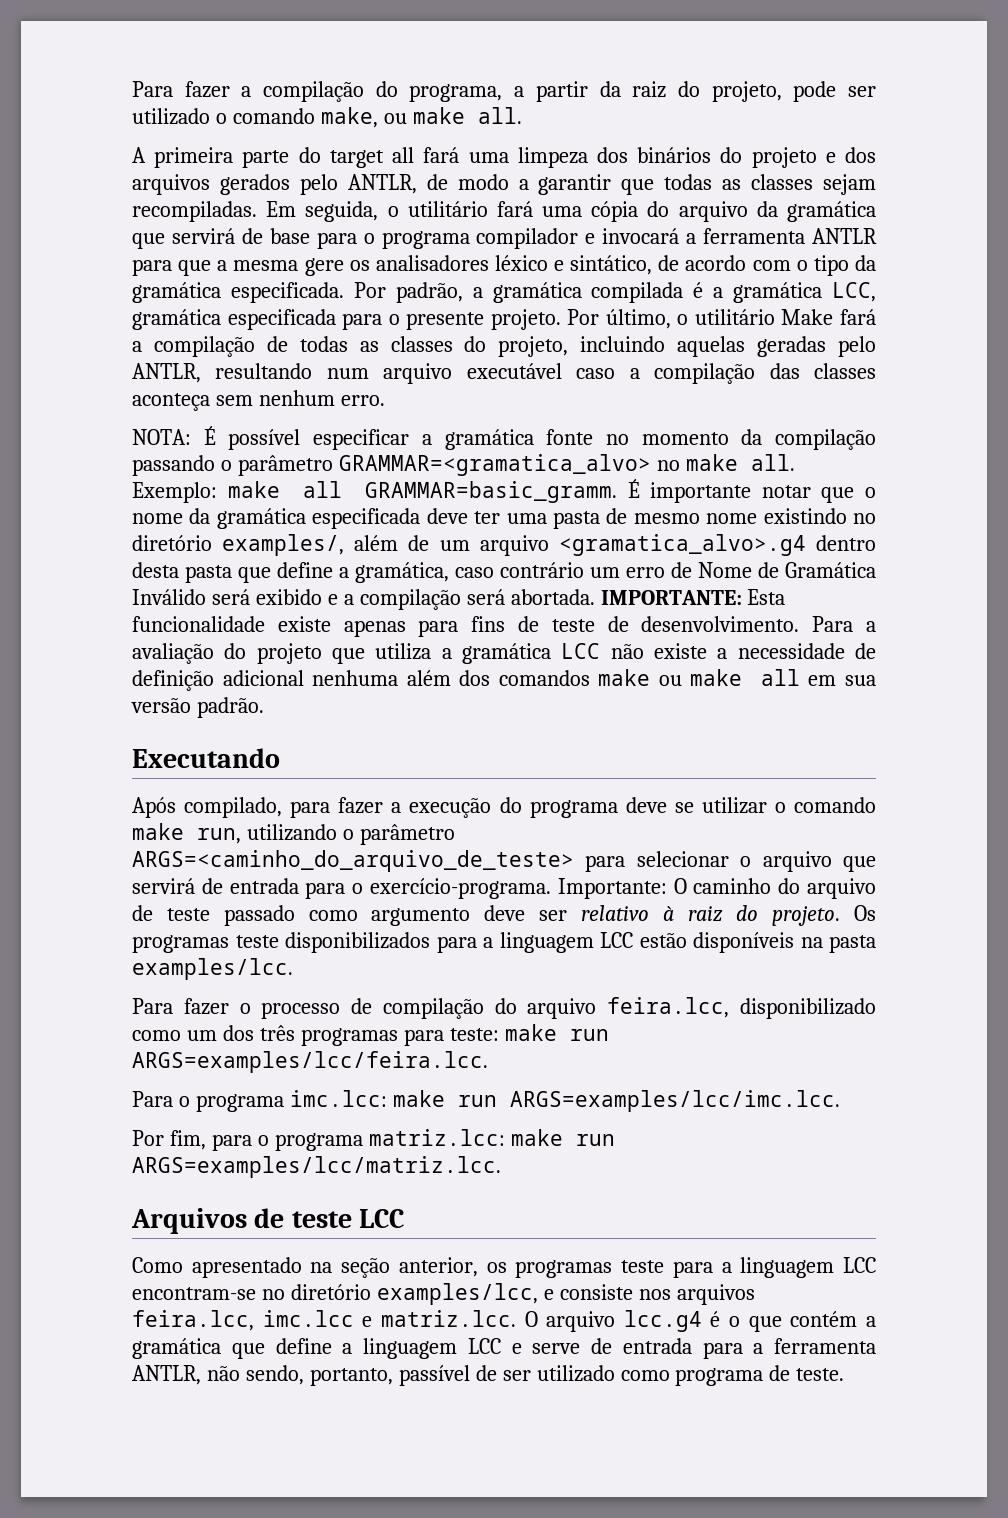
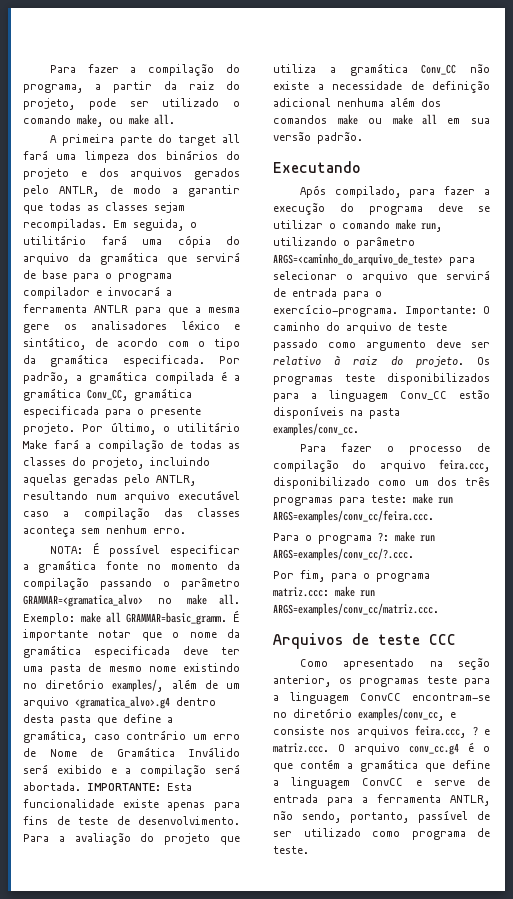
[831,282,876,302] LCC, -> [87,389,128,401] Conv_CC,
[561,643,601,659] LCC -> [421,64,457,75] Conv_CC
[600,932,633,948] LCC -> [400,391,447,400] Conv_CC
[132,958,293,980] examples/lcc. -> [273,423,359,436] examples/conv_cc.
[607,997,730,1018] feira.lcc, -> [439,459,490,472] feira.ccc,
[132,1051,488,1073] ARGS=examples/lcc/feira.lcc. -> [273,510,434,523] ARGS=examples/conv_cc/feira.ccc.
[289,1090,840,1112] imc.lcc: make run ARGS=examples/lcc/imc.lcc. -> [378,531,435,542] [273,548,414,561] ?: make run ARGS=examples/conv_cc/?.ccc.
[368,1129,615,1146] [132,1156,501,1178] matriz.lcc: make run ARGS=examples/lcc/matriz.lcc. -> [273,586,375,597] [273,603,439,616] matriz.ccc: make run ARGS=examples/conv_cc/matriz.ccc.
[359,1209,405,1228] LCC -> [429,634,456,645] CCC
[843,1257,877,1273] LCC -> [360,693,401,701] ConvCC
[376,1283,538,1305] examples/lcc, -> [358,708,444,721] examples/conv_cc,
[132,1310,516,1331] feira.lcc, imc.lcc e matriz.lcc. -> [415,725,490,738] [273,743,329,753] feira.ccc, ? e matriz.ccc.
[623,1310,702,1332] lcc.g4 -> [409,743,459,755] conv_cc.g4
[467,1338,501,1354] LCC -> [362,778,404,786] ConvCC

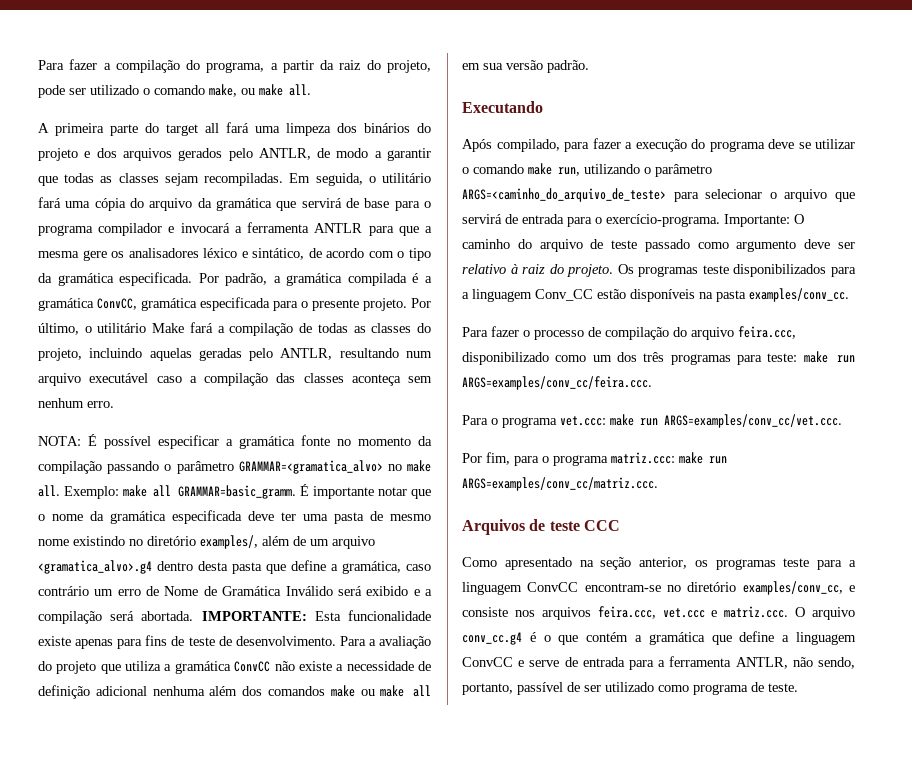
[87,389,128,401] Conv_CC, -> [97,298,137,310] ConvCC,
[421,64,457,75] Conv_CC -> [234,661,271,672] ConvCC
[378,531,435,542] [273,548,414,561] ?: make run ARGS=examples/conv_cc/?.ccc. -> [560,414,842,428] vet.ccc: make run ARGS=examples/conv_cc/vet.ccc.
[472,726,478,736] ? -> [662,608,705,618] vet.ccc

